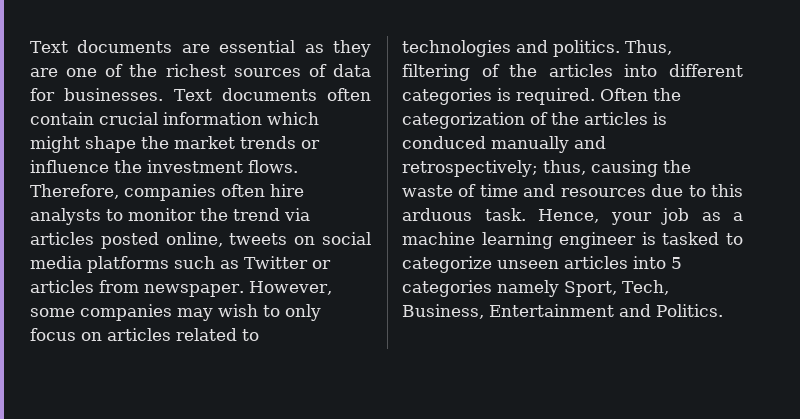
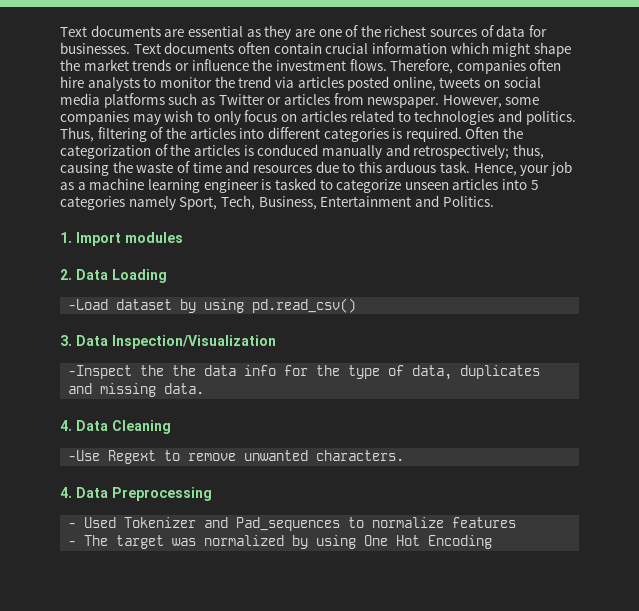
(723, 310) none -> [60,232,183,246] [60,269,167,283] [68,298,357,313] [60,335,276,349] [68,365,541,380] [68,383,205,397] [60,420,171,434] [68,450,405,464] [60,487,212,501] [68,517,517,531] [68,535,493,549] // 1. Import modules // 2. Data Loading // -Load dataset by using pd.read_csv() // 3. Data Inspection/Visualization // -Inspect the the data info for the type of data, duplicates and missing data. // 4. Data Cleaning // -Use Regext to remove unwanted characters. // 4. Data Preprocessing // - Used Tokenizer and Pad_sequences to normalize features // - The target was normalized by using One Hot Encoding

